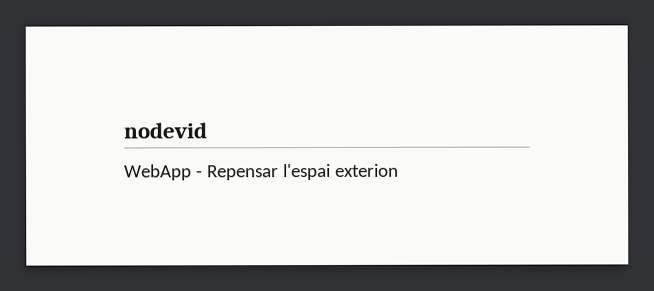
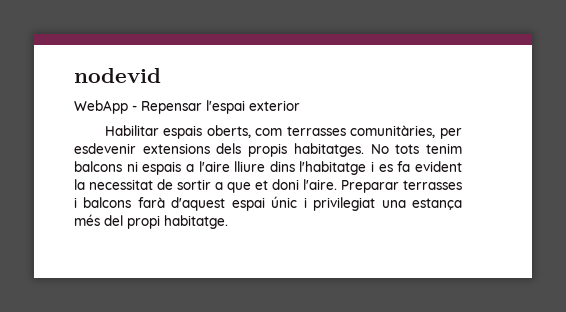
[334,163,399,177] exterion -> [249,100,300,111] [104,125,462,139] [74,143,463,157] [74,161,462,175] [74,179,462,193] [74,196,463,211] [74,214,228,229] exterior // Habilitar espais oberts, com terrasses comunitàries, per esdevenir extensions dels propis habitatges. No tots tenim balcons ni espais a l'aire lliure dins l'habitatge i es fa evident la necessitat de sortir a que et doni l'aire. Preparar terrasses i balcons farà d'aquest espai únic i privilegiat una estança més del propi habitatge.

